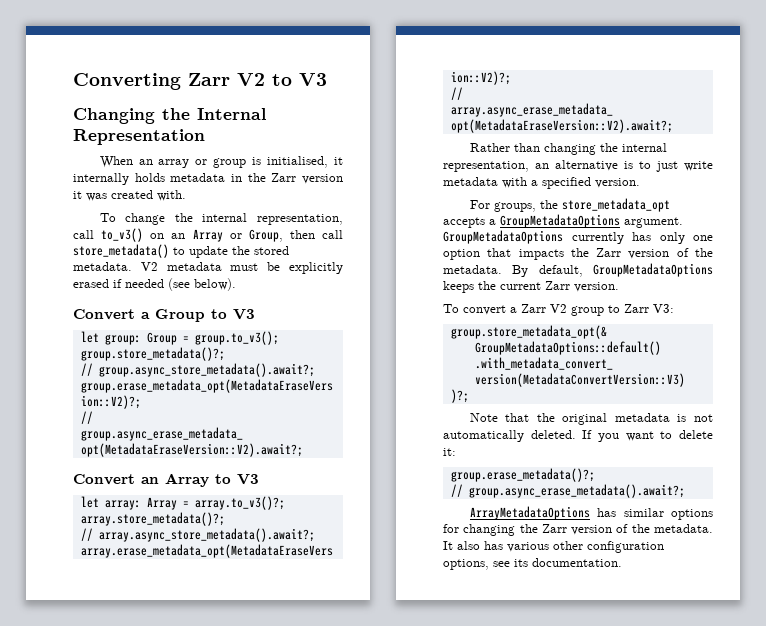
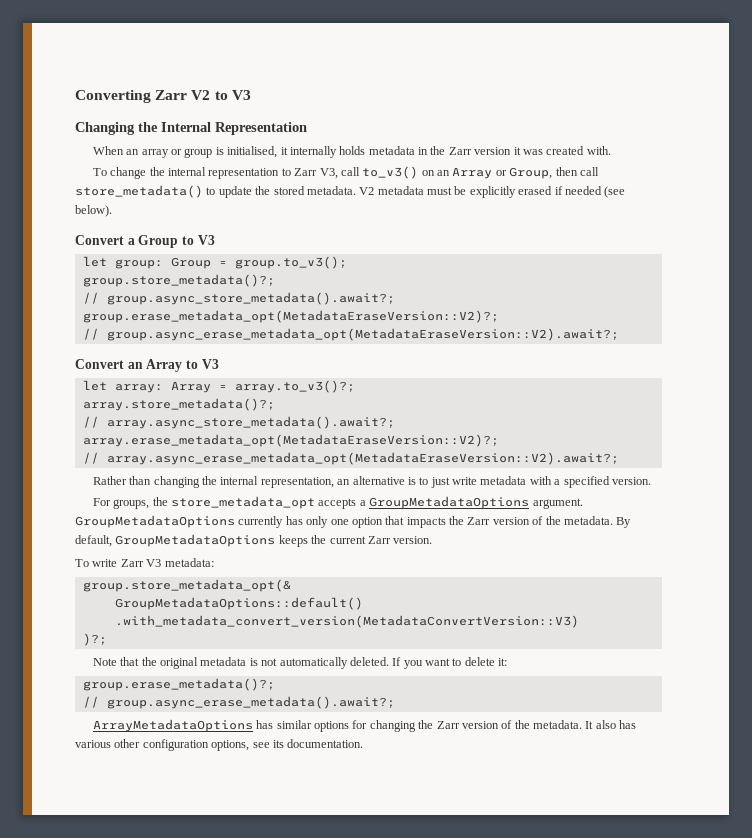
[257,214,343,225] representation, -> [208,168,338,179] representation to Zarr V3,
[463,304,674,316] convert a Zarr V2 group to Zarr V3: -> [92,558,214,567] write Zarr V3 metadata:

